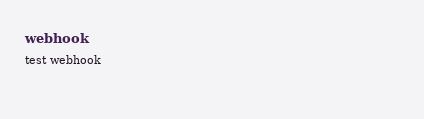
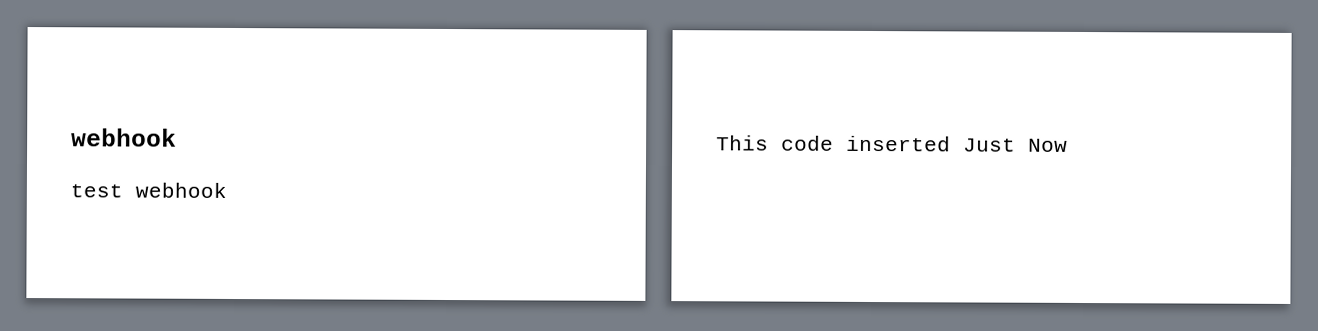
(101, 59) none -> [716,135,1068,152] // This code inserted Just Now

